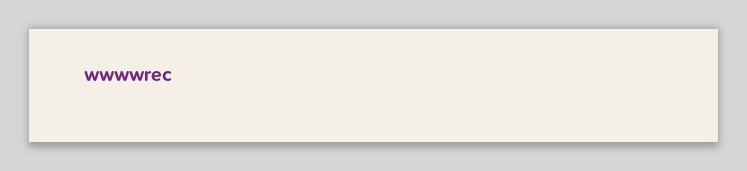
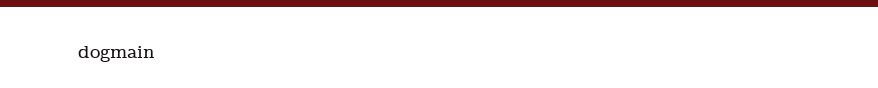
[84,70,172,82] wwwwrec -> [78,46,155,62] dogmain

